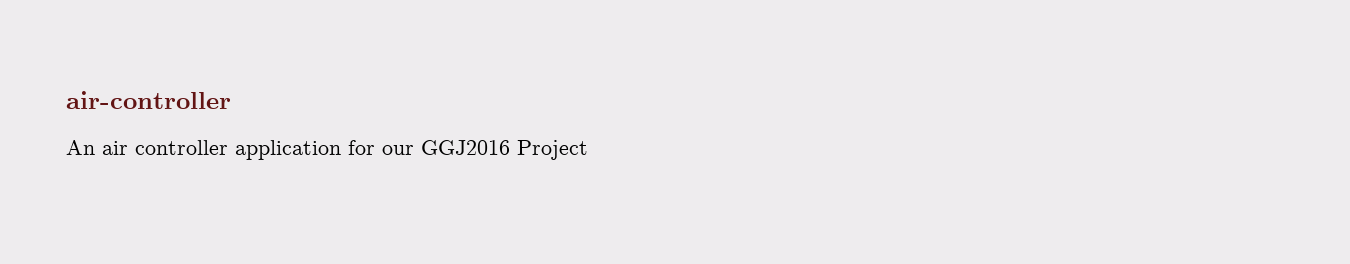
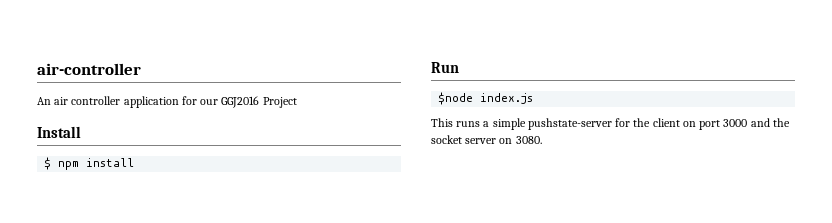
(588, 150) none -> [37,126,81,138] [44,157,135,170] [431,62,459,73] [438,92,534,105] [431,118,790,130] [431,135,542,144] // Install // $ npm install // Run // $node index.js // This runs a simple pushstate-server for the client on port 3000 and the socket server on 3080.

